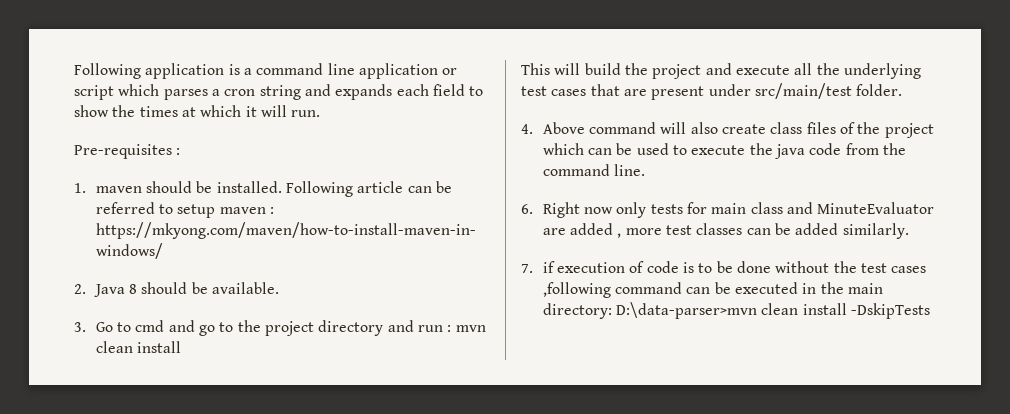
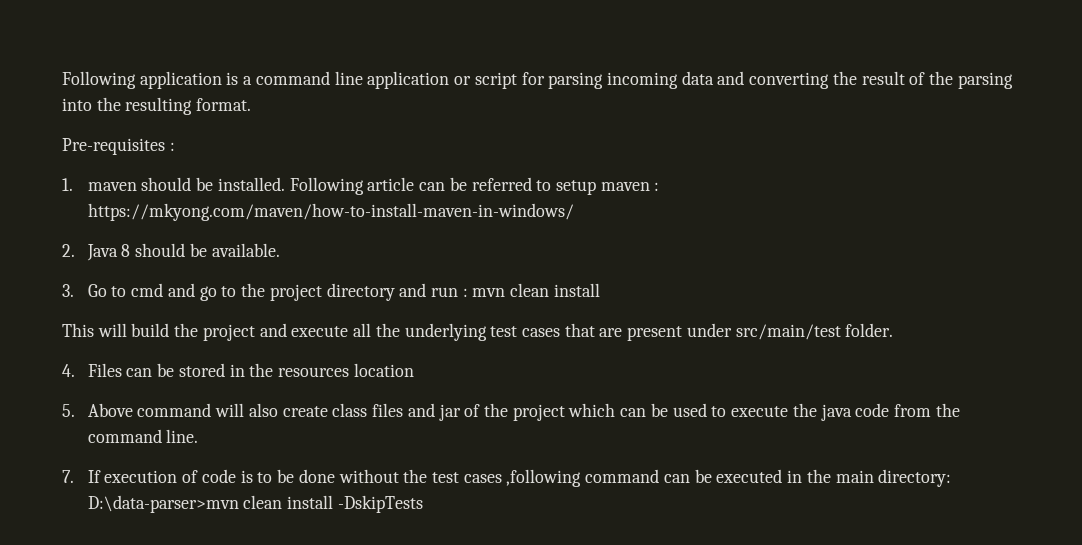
[118,84,484,100] [74,105,321,117] which parses a cron string and expands each field to show the times at which it will run. -> [521,71,1013,89] [62,97,252,115] for parsing incoming data and converting the result of the parsing into the resulting format.
(533, 129) none -> [87,363,414,377] [62,404,75,417] Files can be stored in the resources location // 5.
(836, 128) none -> [407,403,461,421] and jar
[521,202,935,218] [542,223,909,239] [521,261,555,273] 6. Right now only tests for main class and MinuteEvaluator are added , more test classes can be added similarly. // 7. if -> [62,470,101,483] 7. If

